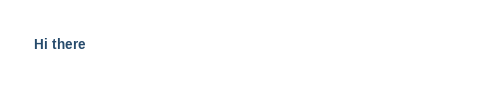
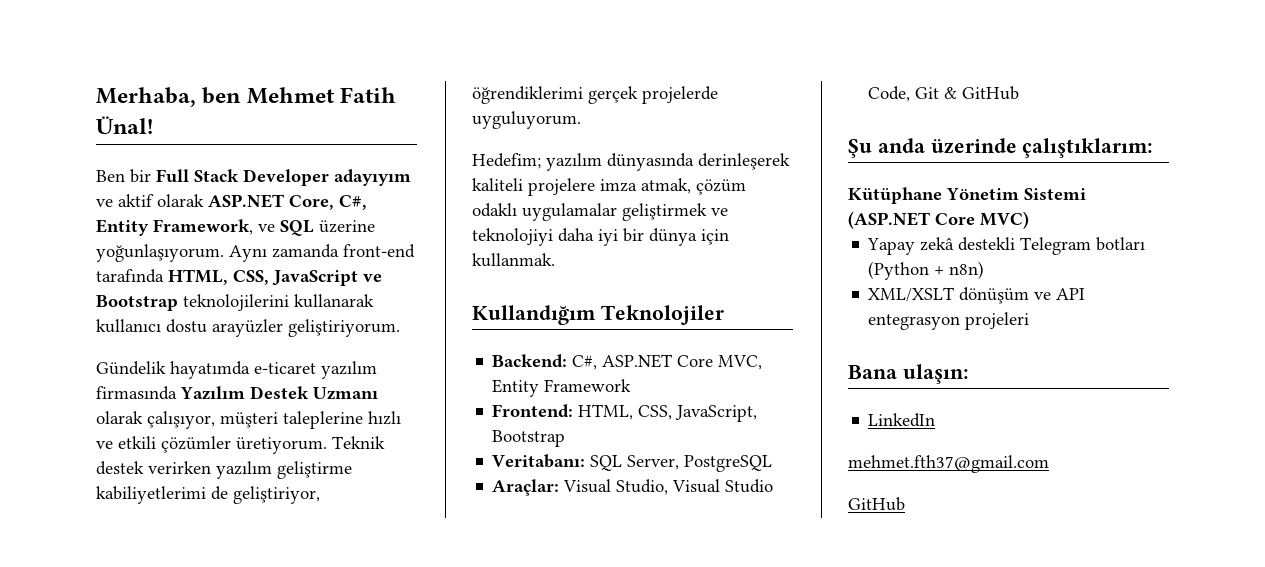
[34,38,86,49] Hi there -> [96,87,397,107] [96,116,153,134] [96,169,411,186] [96,194,367,210] [96,219,375,236] [96,244,415,262] [96,269,382,286] [96,294,374,311] [96,319,400,337] [96,361,377,379] [96,386,378,400] [96,411,401,429] [96,436,385,454] [96,461,352,479] [96,486,320,504] [472,86,718,104] [472,111,581,129] [472,153,790,171] [472,178,746,196] [472,203,728,221] [472,228,729,246] [472,253,555,267] [472,305,724,325] [492,354,763,370] [492,379,632,397] [492,404,758,422] [492,430,566,447] [492,454,773,472] [492,479,774,496] [868,86,1020,102] [848,138,1154,158] [848,187,1086,204] [848,211,1029,229] [867,237,1146,255] [868,261,985,280] [868,287,1086,304] [868,312,1030,330] [848,364,969,384] [868,413,936,427] [848,455,1049,473] [848,497,905,511] Merhaba, ben Mehmet Fatih Ünal! // Ben bir Full Stack Developer adayıyım ve aktif olarak ASP.NET Core, C#, Entity Framework, ve SQL üzerine yoğunlaşıyorum. Aynı zamanda front-end tarafında HTML, CSS, JavaScript ve Bootstrap teknolojilerini kullanarak kullanıcı dostu arayüzler geliştiriyorum. // Gündelik hayatımda e‑ticaret yazılım firmasında Yazılım Destek Uzmanı olarak çalışıyor, müşteri taleplerine hızlı ve etkili çözümler üretiyorum. Teknik destek verirken yazılım geliştirme kabiliyetlerimi de geliştiriyor, öğrendiklerimi gerçek projelerde uyguluyorum. // Hedefim; yazılım dünyasında derinleşerek kaliteli projelere imza atmak, çözüm odaklı uygulamalar geliştirmek ve teknolojiyi daha iyi bir dünya için kullanmak. // Kullandığım Teknolojiler // Backend: C#, ASP.NET Core MVC, Entity Framework // Frontend: HTML, CSS, JavaScript, Bootstrap // Veritabanı: SQL Server, PostgreSQL // Araçlar: Visual Studio, Visual Studio Code, Git & GitHub // Şu anda üzerinde çalıştıklarım: // Kütüphane Yönetim Sistemi (ASP.NET Core MVC) // Yapay zekâ destekli Telegram botları (Python + n8n) // XML/XSLT dönüşüm ve API entegrasyon projeleri // Bana ulaşın: // LinkedIn // mehmet.fth37@gmail.com // GitHub

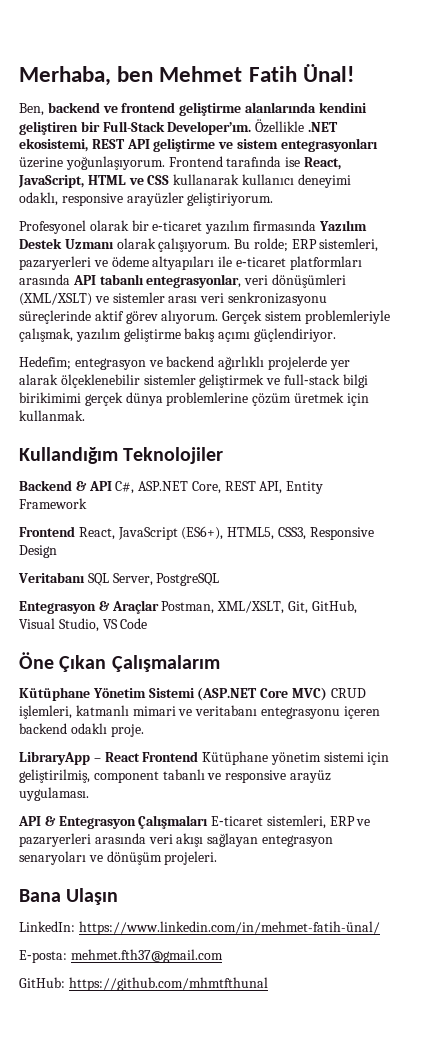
[96,169,411,186] [96,194,367,210] [96,219,375,236] [96,244,415,262] [96,269,382,286] [96,294,374,311] [96,319,207,333] Ben bir Full Stack Developer adayıyım ve aktif olarak ASP.NET Core, C#, Entity Framework, ve SQL üzerine yoğunlaşıyorum. Aynı zamanda front-end tarafında HTML, CSS, JavaScript ve Bootstrap teknolojilerini kullanarak kullanıcı dostu -> [19,102,367,116] [19,119,338,135] [19,138,378,152] [19,156,341,170] [18,174,351,188] [19,192,123,206] Ben, backend ve frontend geliştirme alanlarında kendini geliştiren bir Full-Stack Developer’ım. Özellikle .NET ekosistemi, REST API geliştirme ve sistem entegrasyonları üzerine yoğunlaşıyorum. Frontend tarafında ise React, JavaScript, HTML ve CSS kullanarak kullanıcı deneyimi odaklı, responsive
[96,361,250,379] Gündelik hayatımda -> [19,220,149,234] Profesyonel olarak bir
[147,411,401,429] [96,436,385,454] [96,461,352,479] [96,486,320,504] [472,86,718,104] [472,111,581,129] [472,153,790,171] [472,178,746,196] [472,203,728,221] [472,228,729,246] [472,253,555,267] [472,305,724,325] [492,354,763,370] [492,379,632,397] [492,404,758,422] [492,430,566,447] [492,454,773,472] [492,479,774,496] [868,86,1020,102] [848,138,1154,158] çalışıyor, müşteri taleplerine hızlı ve etkili çözümler üretiyorum. Teknik destek verirken yazılım geliştirme kabiliyetlerimi de geliştiriyor, öğrendiklerimi gerçek projelerde uyguluyorum. // Hedefim; yazılım dünyasında derinleşerek kaliteli projelere imza atmak, çözüm odaklı uygulamalar geliştirmek ve teknolojiyi daha iyi bir dünya için kullanmak. // Kullandığım Teknolojiler // Backend: C#, ASP.NET Core MVC, Entity Framework // Frontend: HTML, CSS, JavaScript, Bootstrap // Veritabanı: SQL Server, PostgreSQL // Araçlar: Visual Studio, Visual Studio Code, Git & GitHub // Şu anda üzerinde çalıştıklarım: -> [158,238,379,252] [19,256,362,270] [19,274,346,288] [19,292,327,306] [19,310,390,324] [19,328,336,342] [19,356,350,370] [19,374,368,388] [19,392,369,406] [19,410,85,421] [19,447,224,464] [19,480,324,494] [19,498,87,509] [19,526,374,540] [19,545,57,558] [18,572,220,586] [19,600,357,614] [19,618,148,632] [19,652,220,672] çalışıyorum. Bu rolde; ERP sistemleri, pazaryerleri ve ödeme altyapıları ile e‑ticaret platformları arasında API tabanlı entegrasyonlar, veri dönüşümleri (XML/XSLT) ve sistemler arası veri senkronizasyonu süreçlerinde aktif görev alıyorum. Gerçek sistem problemleriyle çalışmak, yazılım geliştirme bakış açımı güçlendiriyor. // Hedefim; entegrasyon ve backend ağırlıklı projelerde yer alarak ölçeklenebilir sistemler geliştirmek ve full‑stack bilgi birikimimi gerçek dünya problemlerine çözüm üretmek için kullanmak. // Kullandığım Teknolojiler // Backend & API C#, ASP.NET Core, REST API, Entity Framework // Frontend React, JavaScript (ES6+), HTML5, CSS3, Responsive Design // Veritabanı SQL Server, PostgreSQL // Entegrasyon & Araçlar Postman, XML/XSLT, Git, GitHub, Visual Studio, VS Code // Öne Çıkan Çalışmalarım
[867,237,1146,255] [868,261,985,280] [868,287,1086,304] [868,312,1030,330] [848,364,969,384] [868,413,936,427] // Yapay zekâ destekli Telegram botları (Python + n8n) // XML/XSLT dönüşüm ve API entegrasyon projeleri // Bana ulaşın: // LinkedIn // -> [330,688,366,698] [19,705,380,719] [19,723,144,737] [19,751,390,765] [19,769,331,783] [19,787,89,801] [18,815,371,829] [19,833,333,847] [19,851,218,865] [19,888,119,905] [19,921,380,935] [19,950,67,963] CRUD işlemleri, katmanlı mimari ve veritabanı entegrasyonu içeren backend odaklı proje. // LibraryApp – React Frontend Kütüphane yönetim sistemi için geliştirilmiş, component tabanlı ve responsive arayüz uygulaması. // API & Entegrasyon Çalışmaları E‑ticaret sistemleri, ERP ve pazaryerleri arasında veri akışı sağlayan entegrasyon senaryoları ve dönüşüm projeleri. // Bana Ulaşın // LinkedIn: https://www.linkedin.com/in/mehmet-fatih-ünal/ // E‑posta:
[848,497,905,511] GitHub -> [19,977,268,991] GitHub: https://github.com/mhmtfthunal

